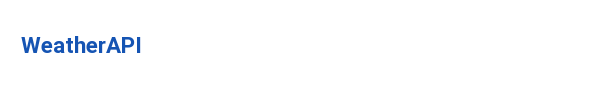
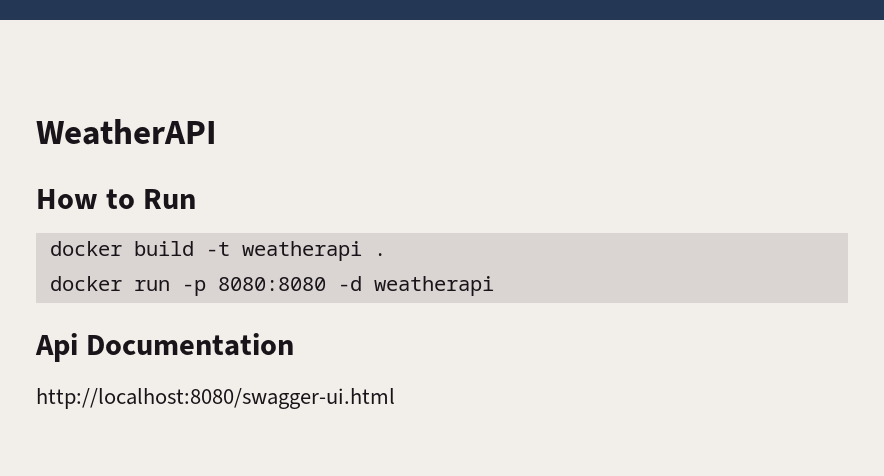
(142, 44) none -> [36,189,197,209] [49,241,386,261] [49,276,494,296] [35,333,295,362] [36,388,395,409] // How to Run // docker build -t weatherapi . // docker run -p 8080:8080 -d weatherapi // Api Documentation // http://localhost:8080/swagger-ui.html

